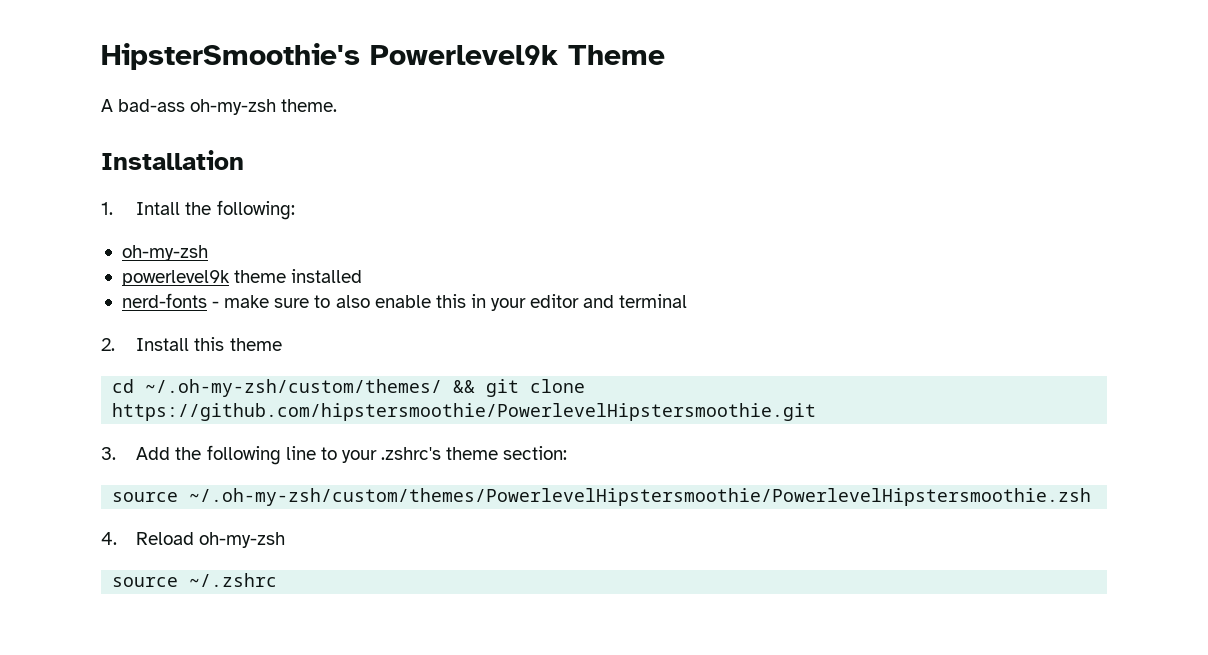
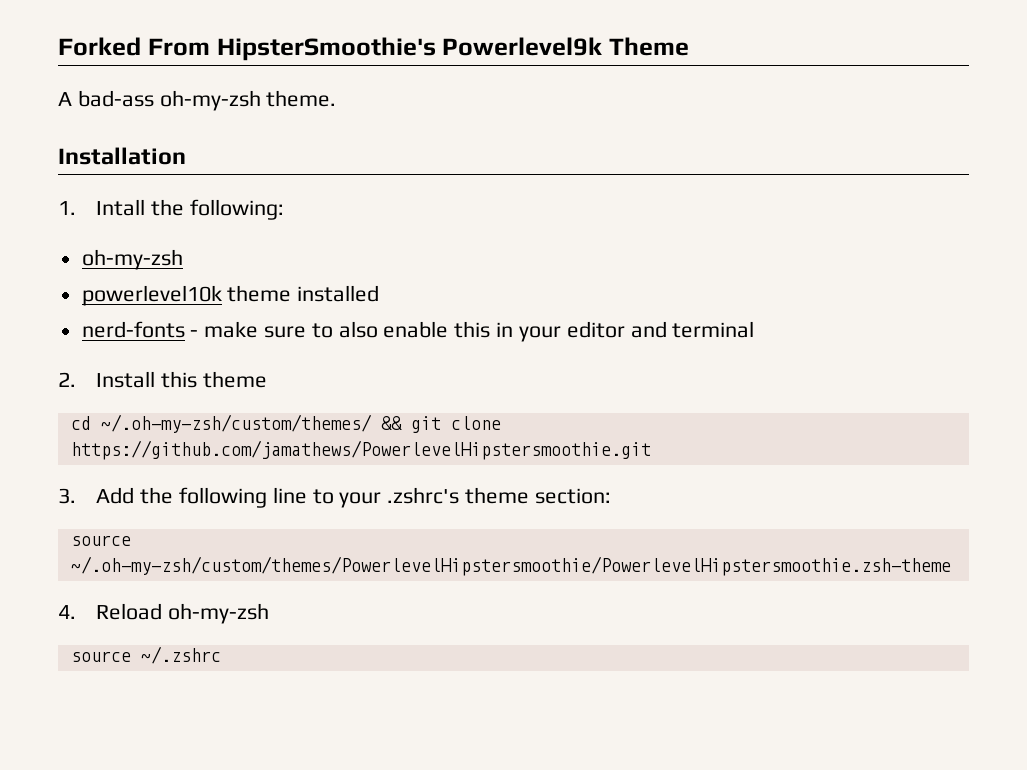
(101, 56) none -> [58,37,210,56] Forked From
[121,270,230,286] powerlevel9k -> [81,285,222,306] powerlevel10k
[112,403,817,421] https://github.com/hipstersmoothie/PowerlevelHipstersmoothie.git -> [70,440,651,460] https://github.com/jamathews/PowerlevelHipstersmoothie.git
[189,488,1092,506] ~/.oh-my-zsh/custom/themes/PowerlevelHipstersmoothie/PowerlevelHipstersmoothie.zsh -> [70,556,951,576] ~/.oh-my-zsh/custom/themes/PowerlevelHipstersmoothie/PowerlevelHipstersmoothie.zsh-theme

